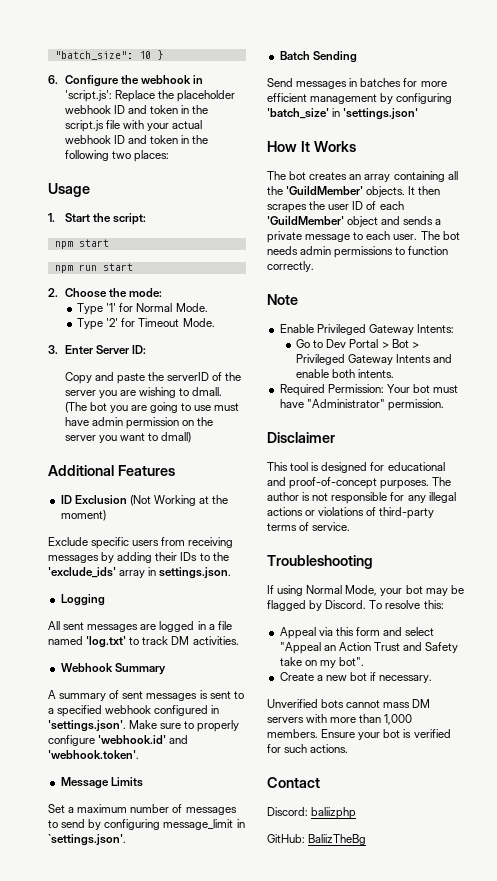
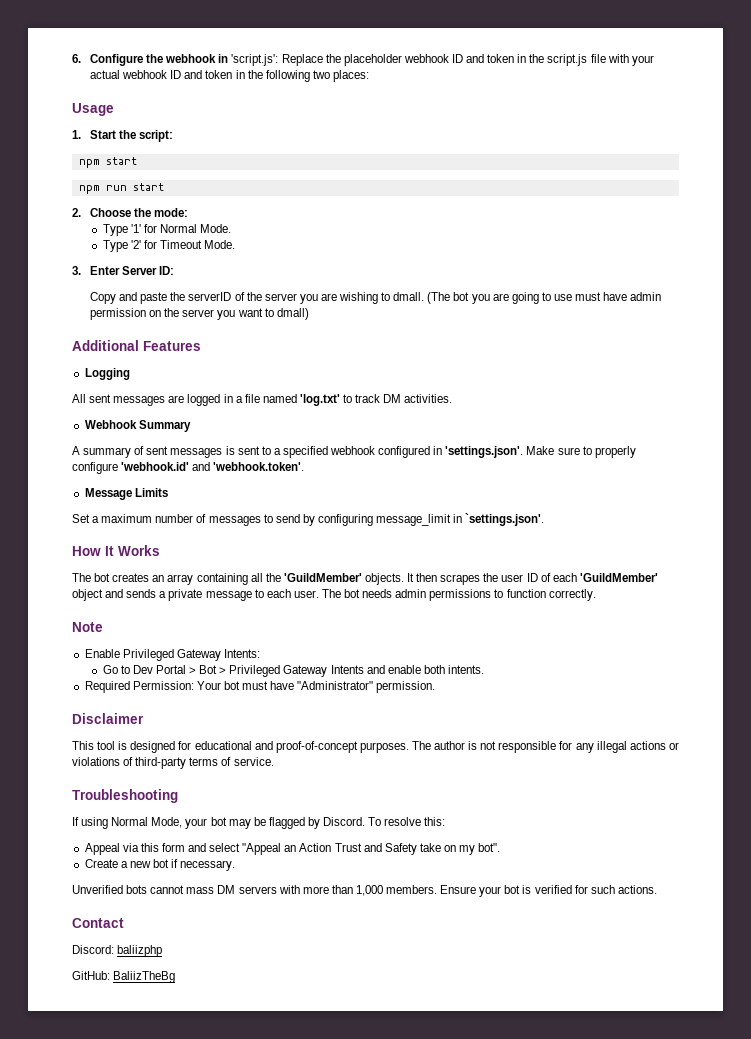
[54,50,163,60] "batch_size": 10 } // -> (72, 58) none
[60,495,229,506] [60,510,106,521] [48,537,234,549] [48,552,229,563] [48,567,232,579] // ID Exclusion (Not Working at the moment) // Exclude specific users from receiving messages by adding their IDs to the 'exclude_ids' array in settings.json. -> (201, 346) none
[279,51,357,63] [267,78,447,89] [267,93,453,104] [267,108,419,120] // Batch Sending // Send messages in batches for more efficient management by configuring 'batch_size' in 'settings.json' -> (545, 519) none

